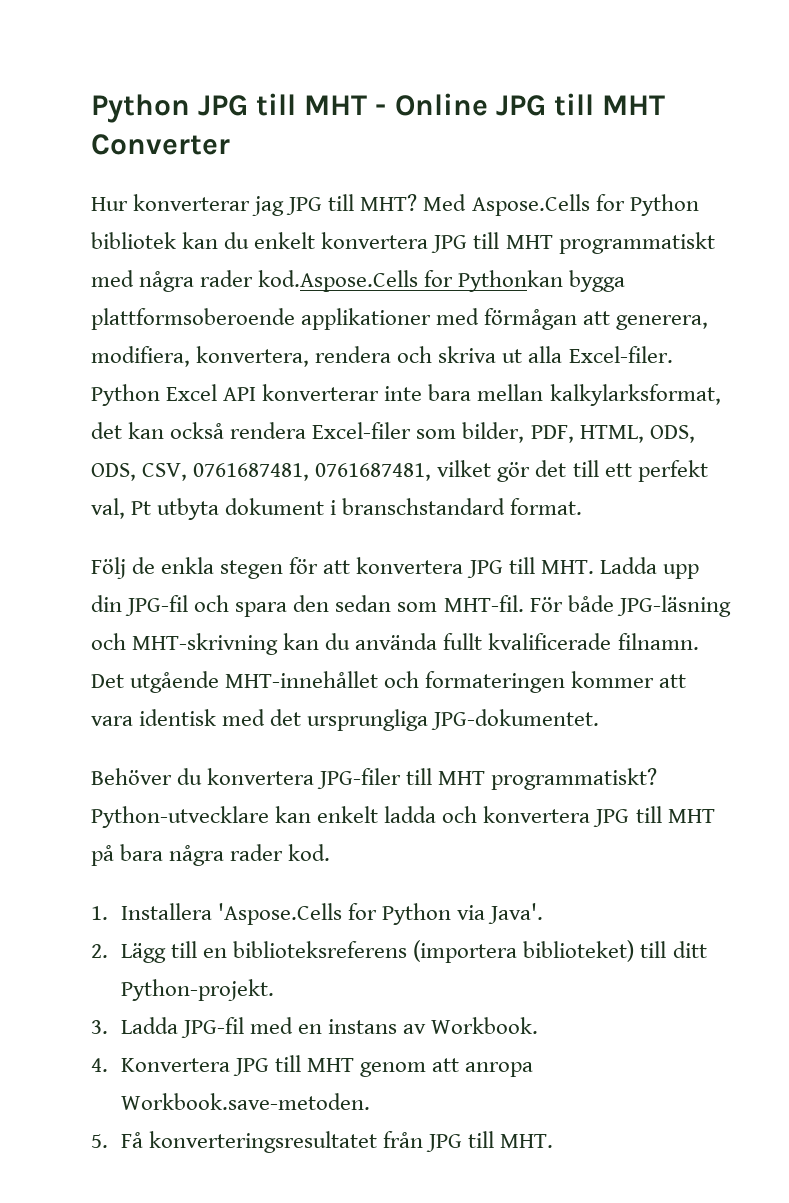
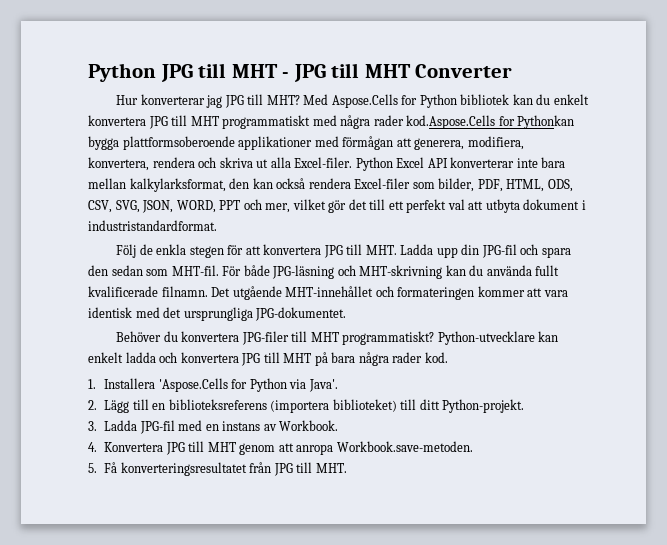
[394,93,488,116] Online -> (290, 75) none
[91,422,122,439] det -> [229,178,250,189] den
[91,463,432,481] ODS, CSV, 0761687481, 0761687481, -> [88,199,291,213] CSV, SVG, JSON, WORD, PPT och mer,
[91,498,152,519] val, Pt -> [447,199,484,210] val att
[342,498,583,515] branschstandard format. -> [88,220,217,231] industristandardformat.

